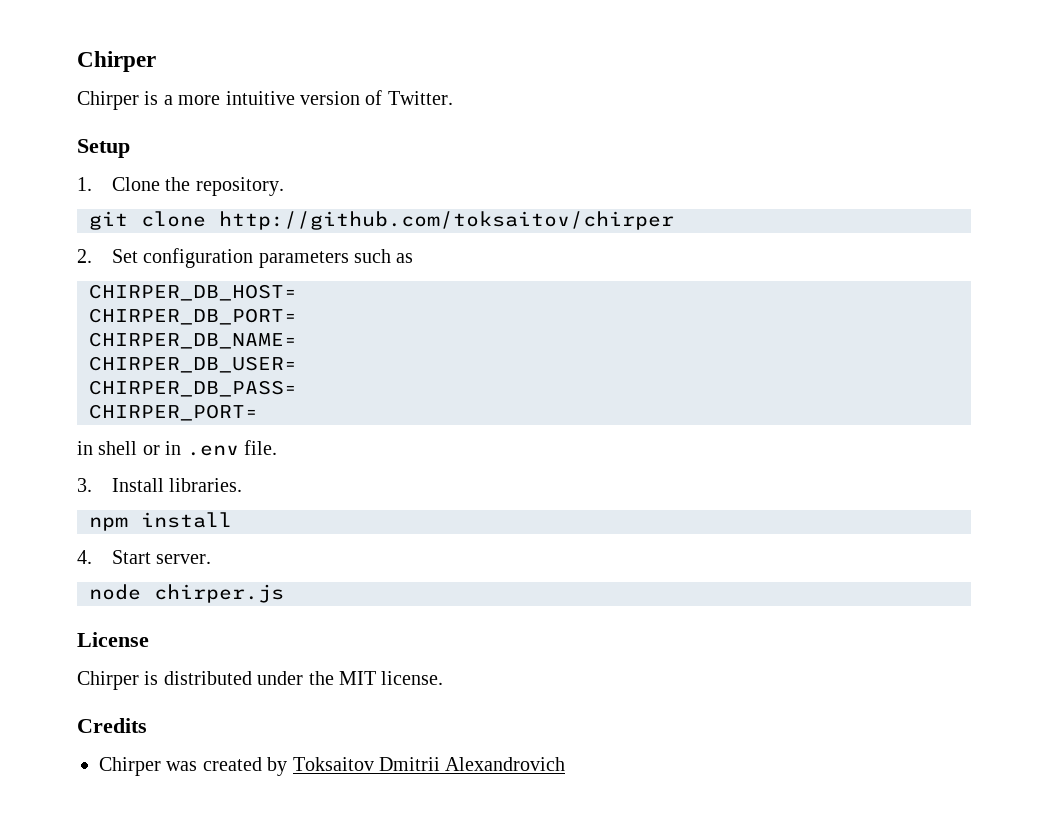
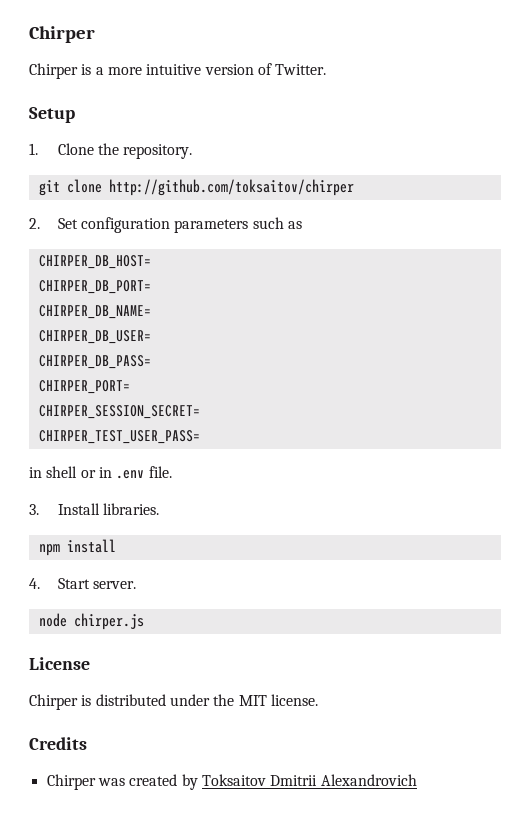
(258, 412) none -> [38,405,200,419] [38,430,200,444] // CHIRPER_SESSION_SECRET= // CHIRPER_TEST_USER_PASS=

